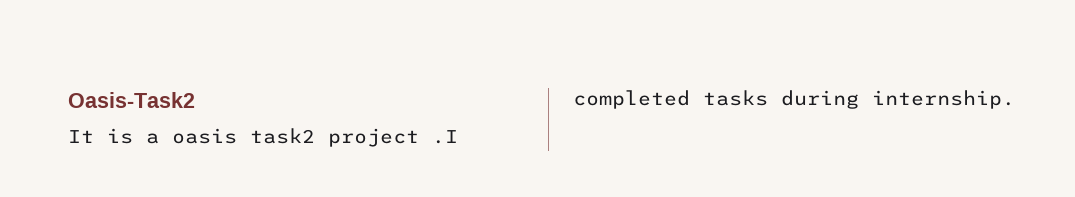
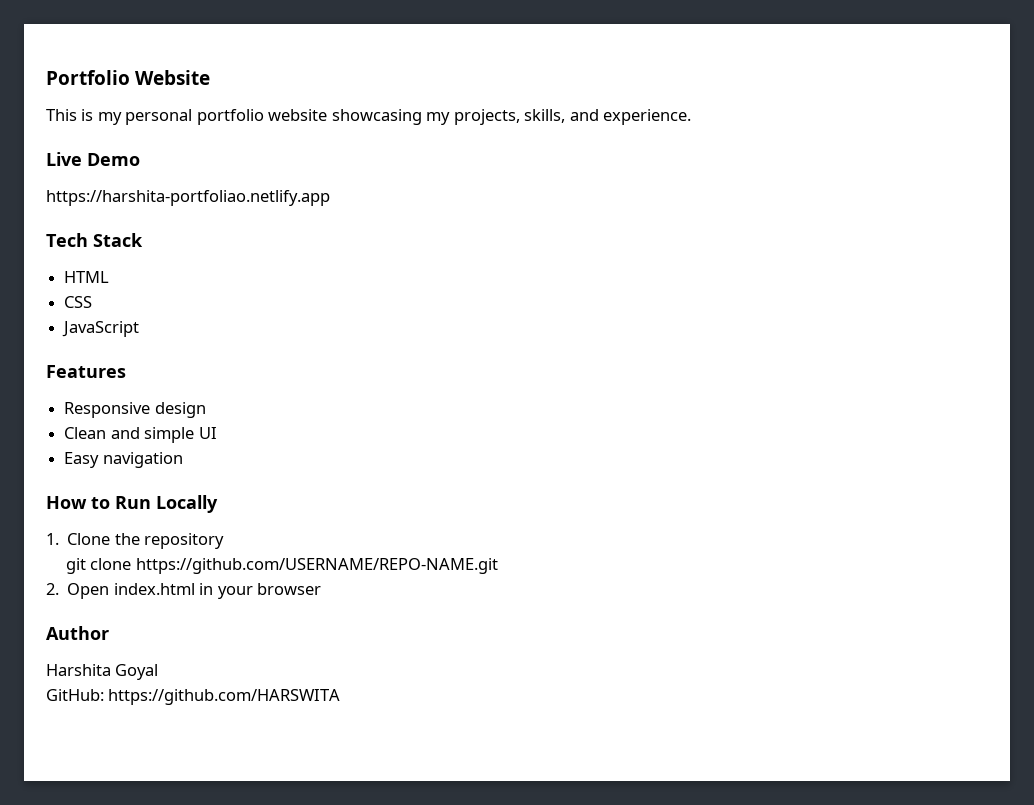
[68,92,195,108] [68,128,458,147] [573,90,1015,109] Oasis-Task2 // It is a oasis task2 project .I completed tasks during internship. -> [46,70,211,85] [46,109,692,125] [46,152,140,166] [46,190,330,206] [46,233,143,247] [64,271,110,283] [64,296,93,308] [62,321,140,337] [46,365,126,378] [64,402,206,418] [64,427,217,443] [64,452,183,468] [46,495,218,513] [46,533,225,549] [65,558,498,574] [46,583,322,599] [46,626,109,640] [46,664,159,680] [46,689,341,705] Portfolio Website // This is my personal portfolio website showcasing my projects, skills, and experience. // Live Demo // https://harshita-portfoliao.netlify.app // Tech Stack // HTML // CSS // JavaScript // Features // Responsive design // Clean and simple UI // Easy navigation // How to Run Locally // 1. Clone the repository // git clone https://github.com/USERNAME/REPO-NAME.git // 2. Open index.html in your browser // Author // Harshita Goyal // GitHub: https://github.com/HARSWITA

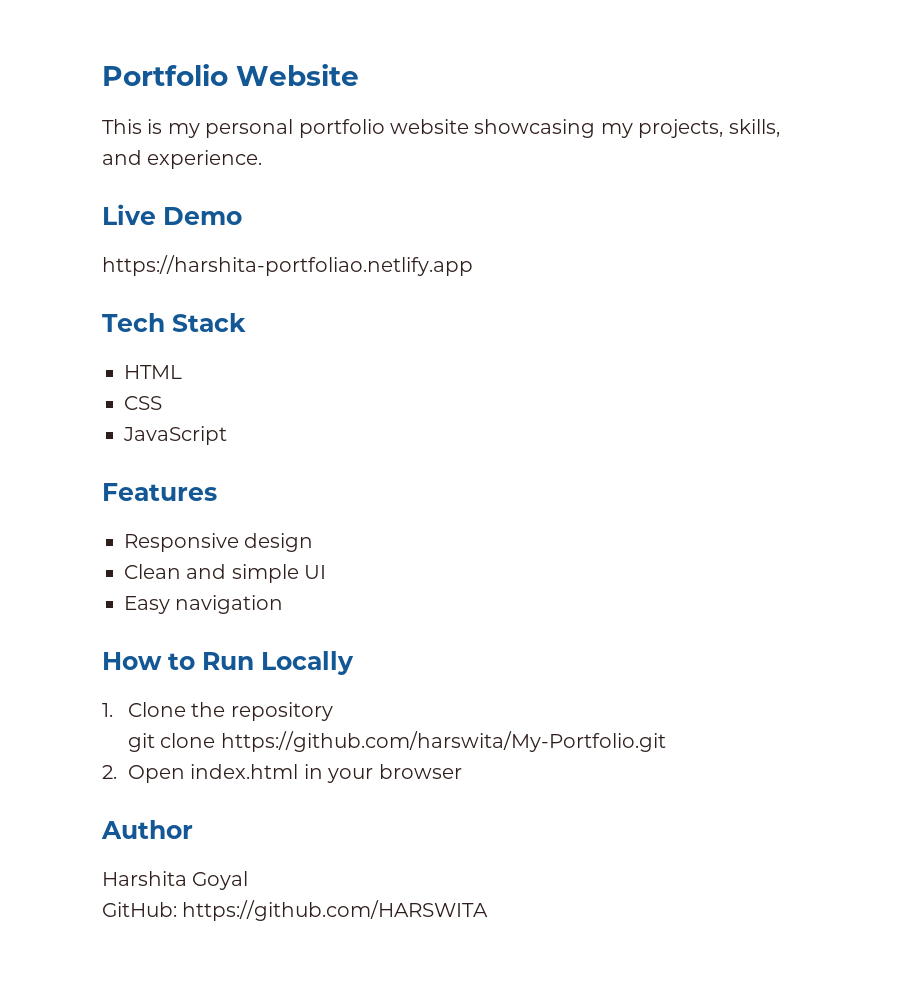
[135,558,498,574] https://github.com/USERNAME/REPO-NAME.git -> [220,731,666,752] https://github.com/harswita/My-Portfolio.git

